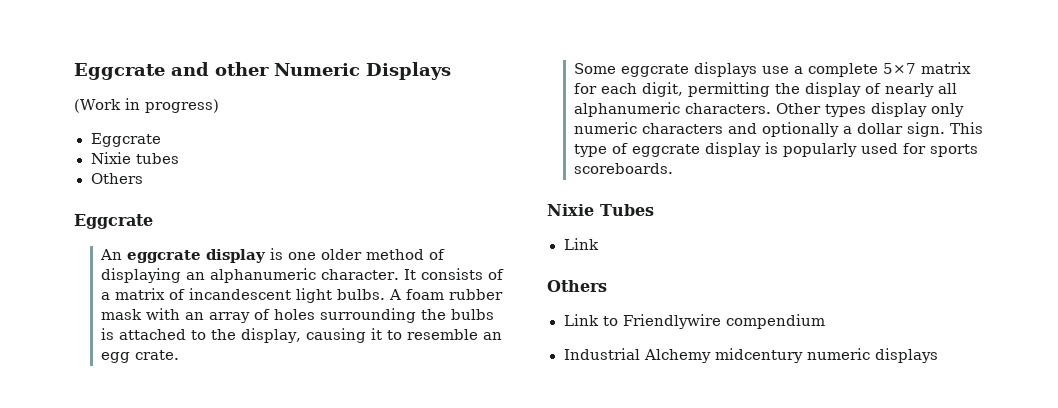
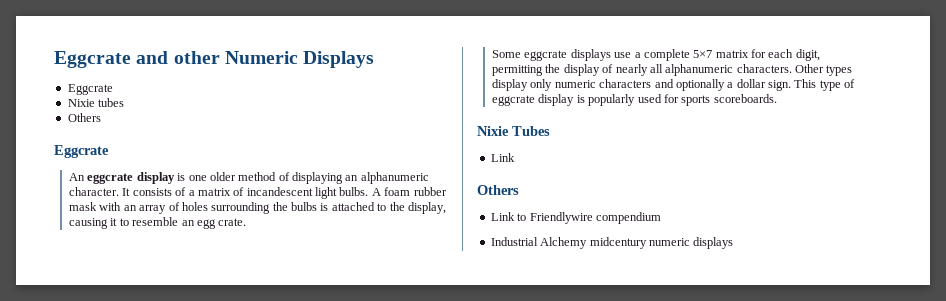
[74,98,219,113] // (Work in progress) -> (375, 59) none

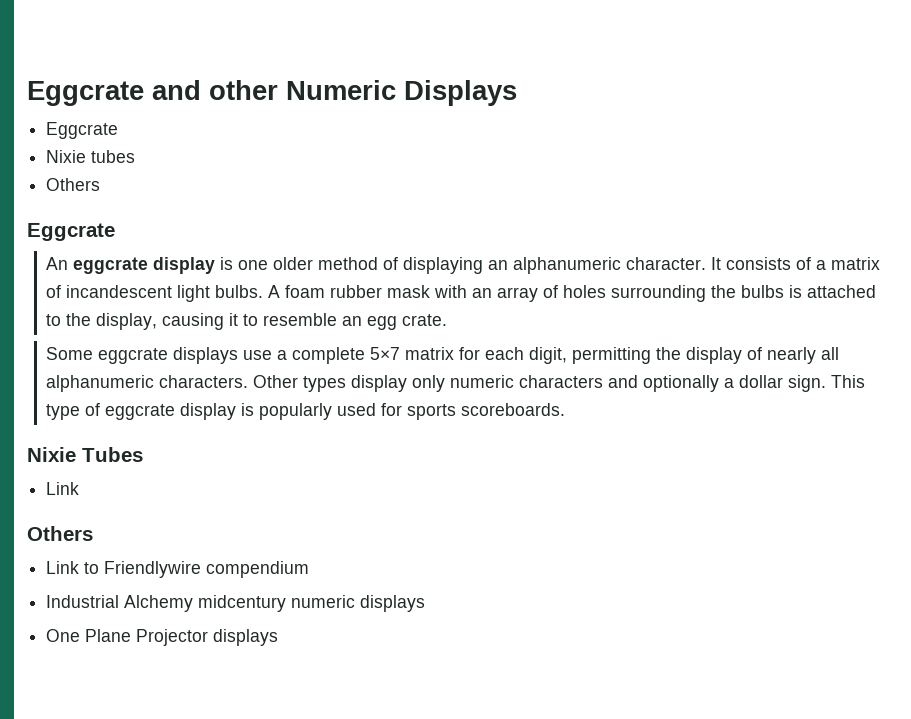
(734, 243) none -> [46,629,279,646] // One Plane Projector displays

